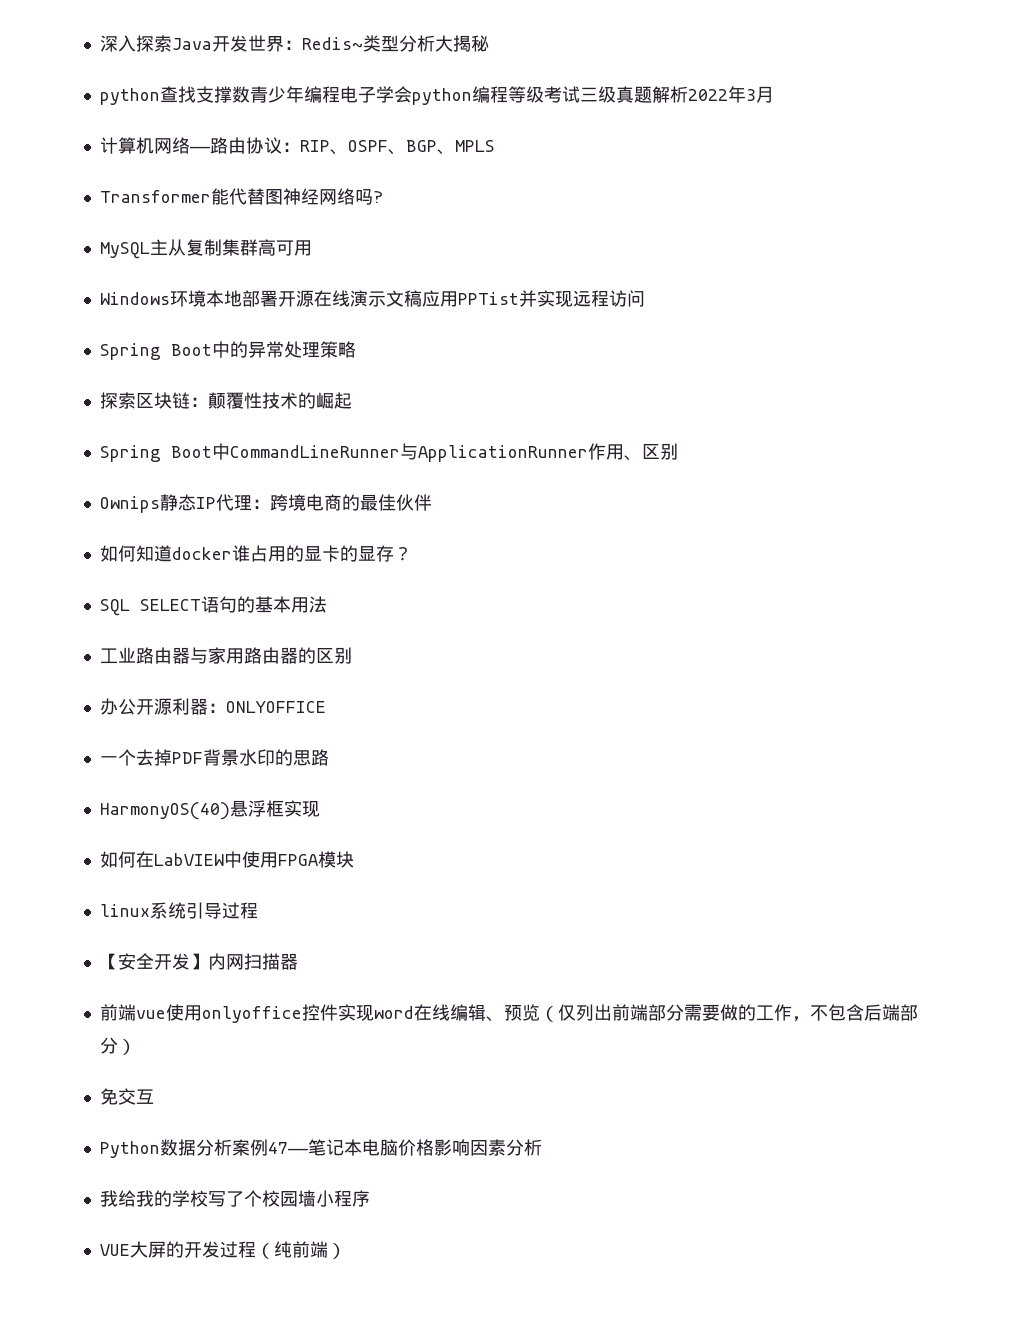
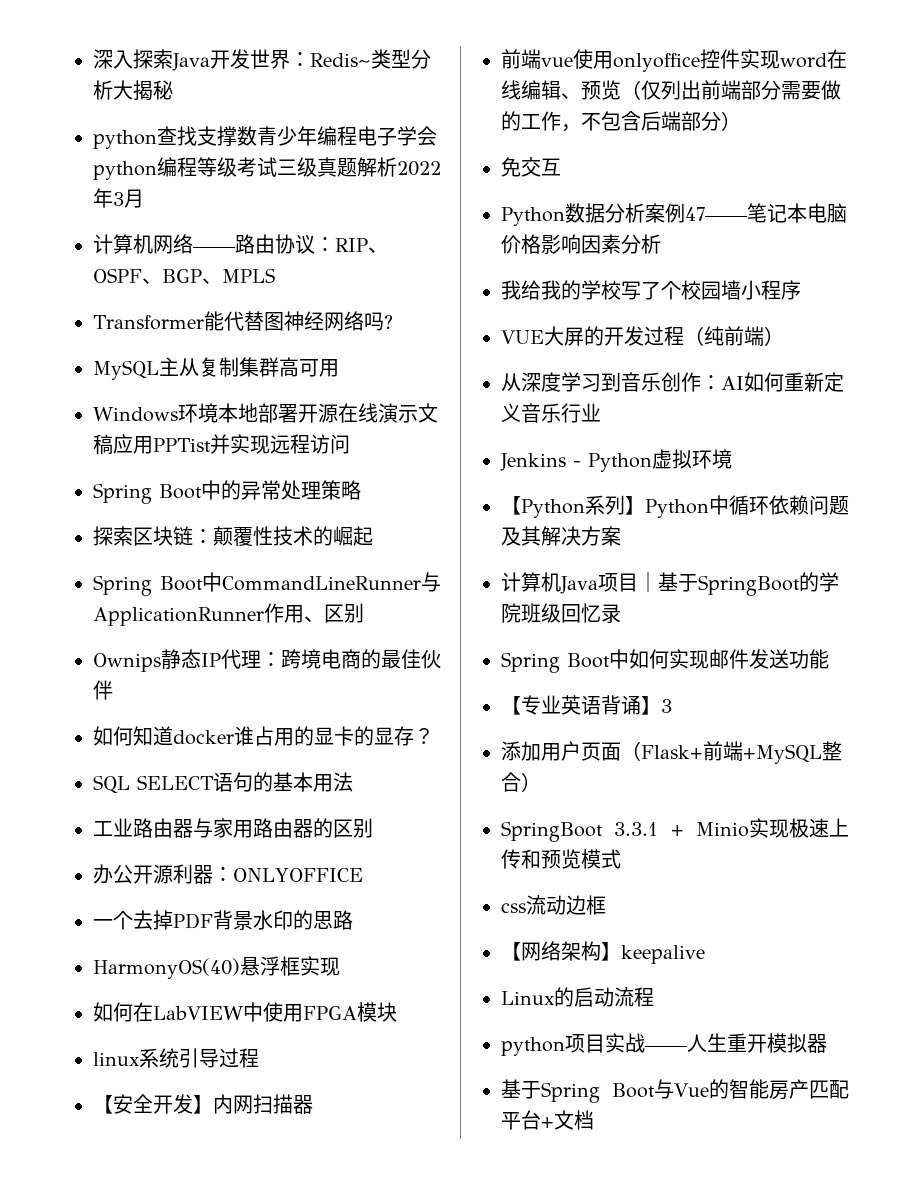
(346, 1251) none -> [501,372,844,392] [501,403,601,423] [500,449,732,472] [501,495,849,518] [501,526,621,546] [501,572,839,596] [501,603,621,623] [501,649,829,673] [501,695,672,715] [501,741,842,764] [501,772,541,792] [501,818,849,842] [501,849,621,869] [501,895,606,915] [501,941,705,964] [501,987,654,1007] [501,1033,827,1056] [501,1079,849,1103] [501,1110,594,1130] // 从深度学习到音乐创作：AI如何重新定义音乐行业 // Jenkins - Python虚拟环境 // 【Python系列】Python中循环依赖问题及其解决方案 // 计算机Java项目｜基于SpringBoot的学院班级回忆录 // Spring Boot中如何实现邮件发送功能 // 【专业英语背诵】3 // 添加用户页面（Flask+前端+MySQL整合） // SpringBoot 3.3.1 + Minio实现极速上传和预览模式 // css流动边框 // 【网络架构】keepalive // Linux的启动流程 // python项目实战——人生重开模拟器 // 基于Spring Boot与Vue的智能房产匹配平台+文档

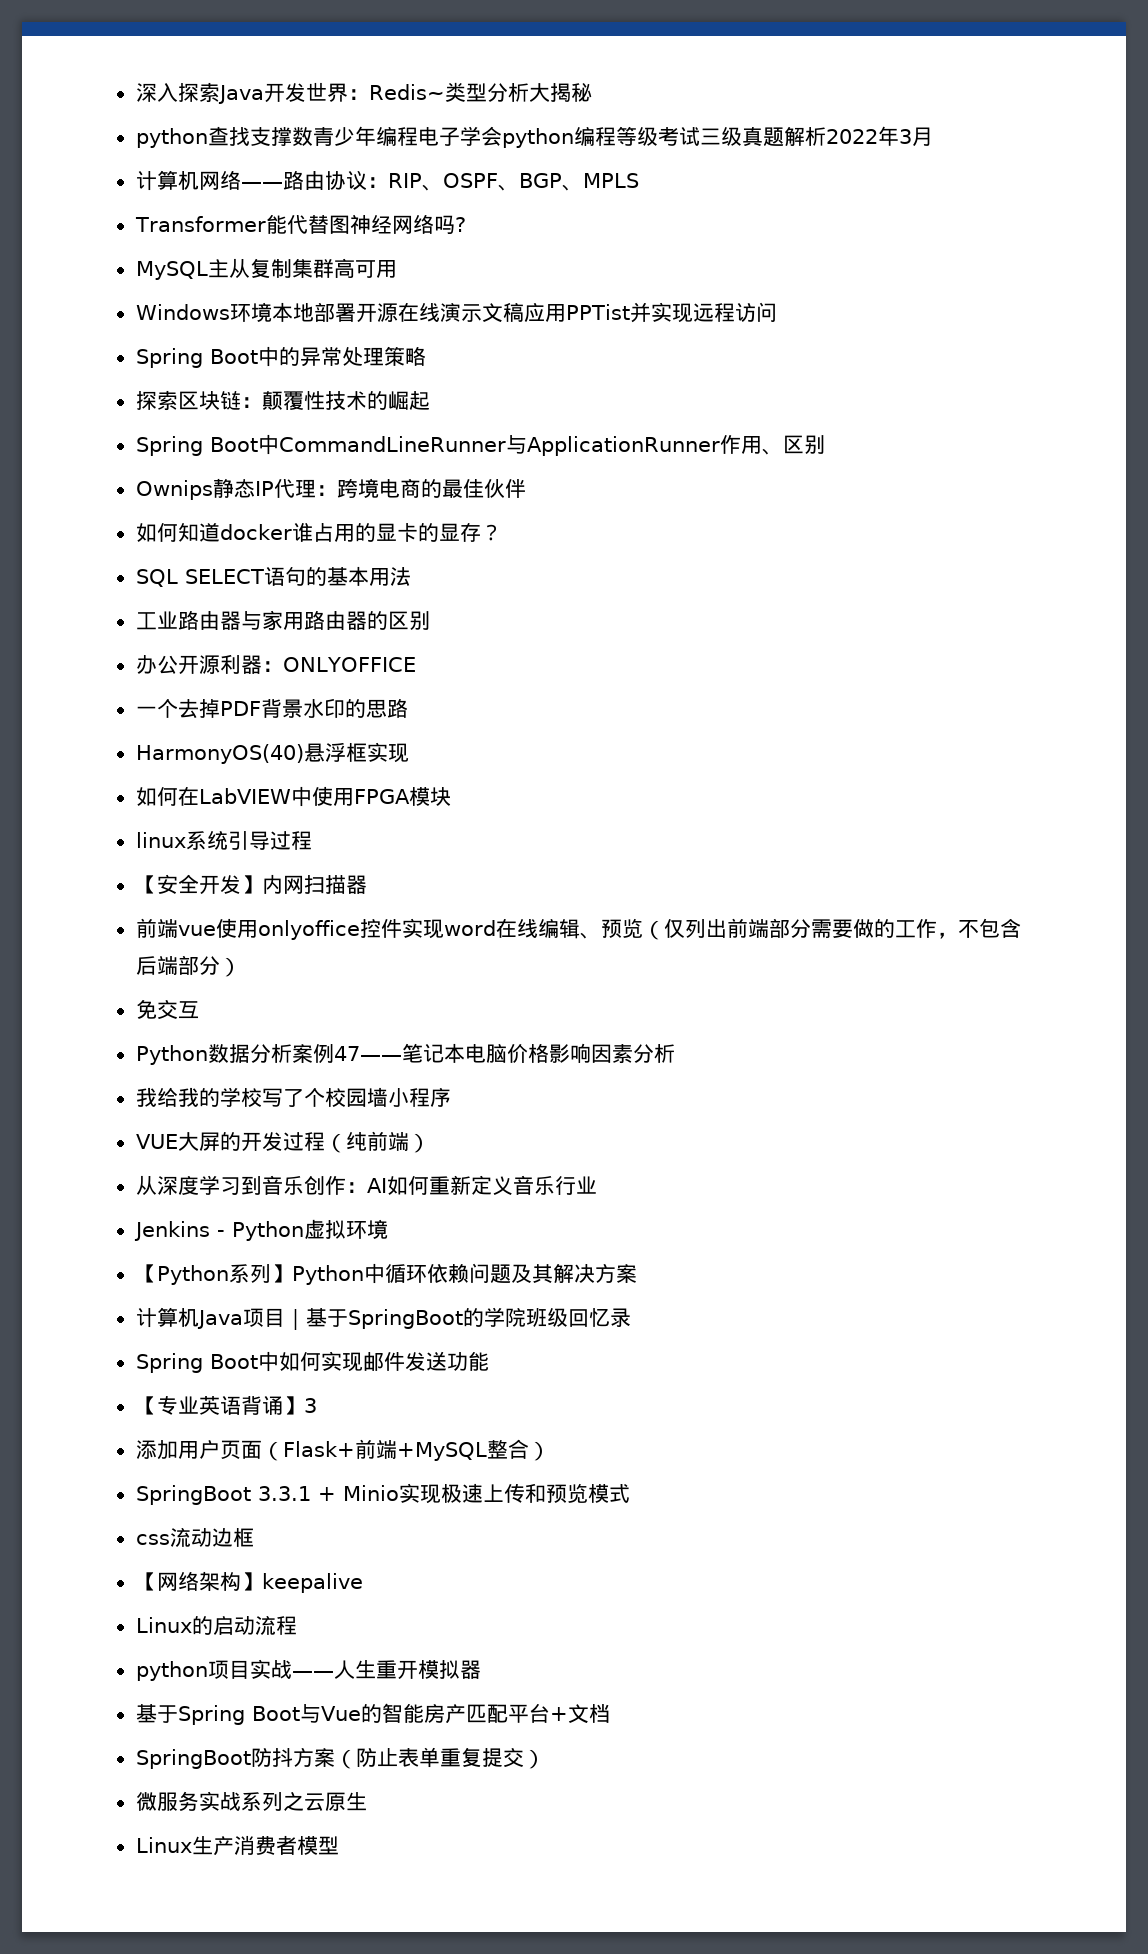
(594, 1120) none -> [135,1747,545,1769] [135,1791,367,1811] [135,1835,339,1856] // SpringBoot防抖方案（防止表单重复提交） // 微服务实战系列之云原生 // Linux生产消费者模型

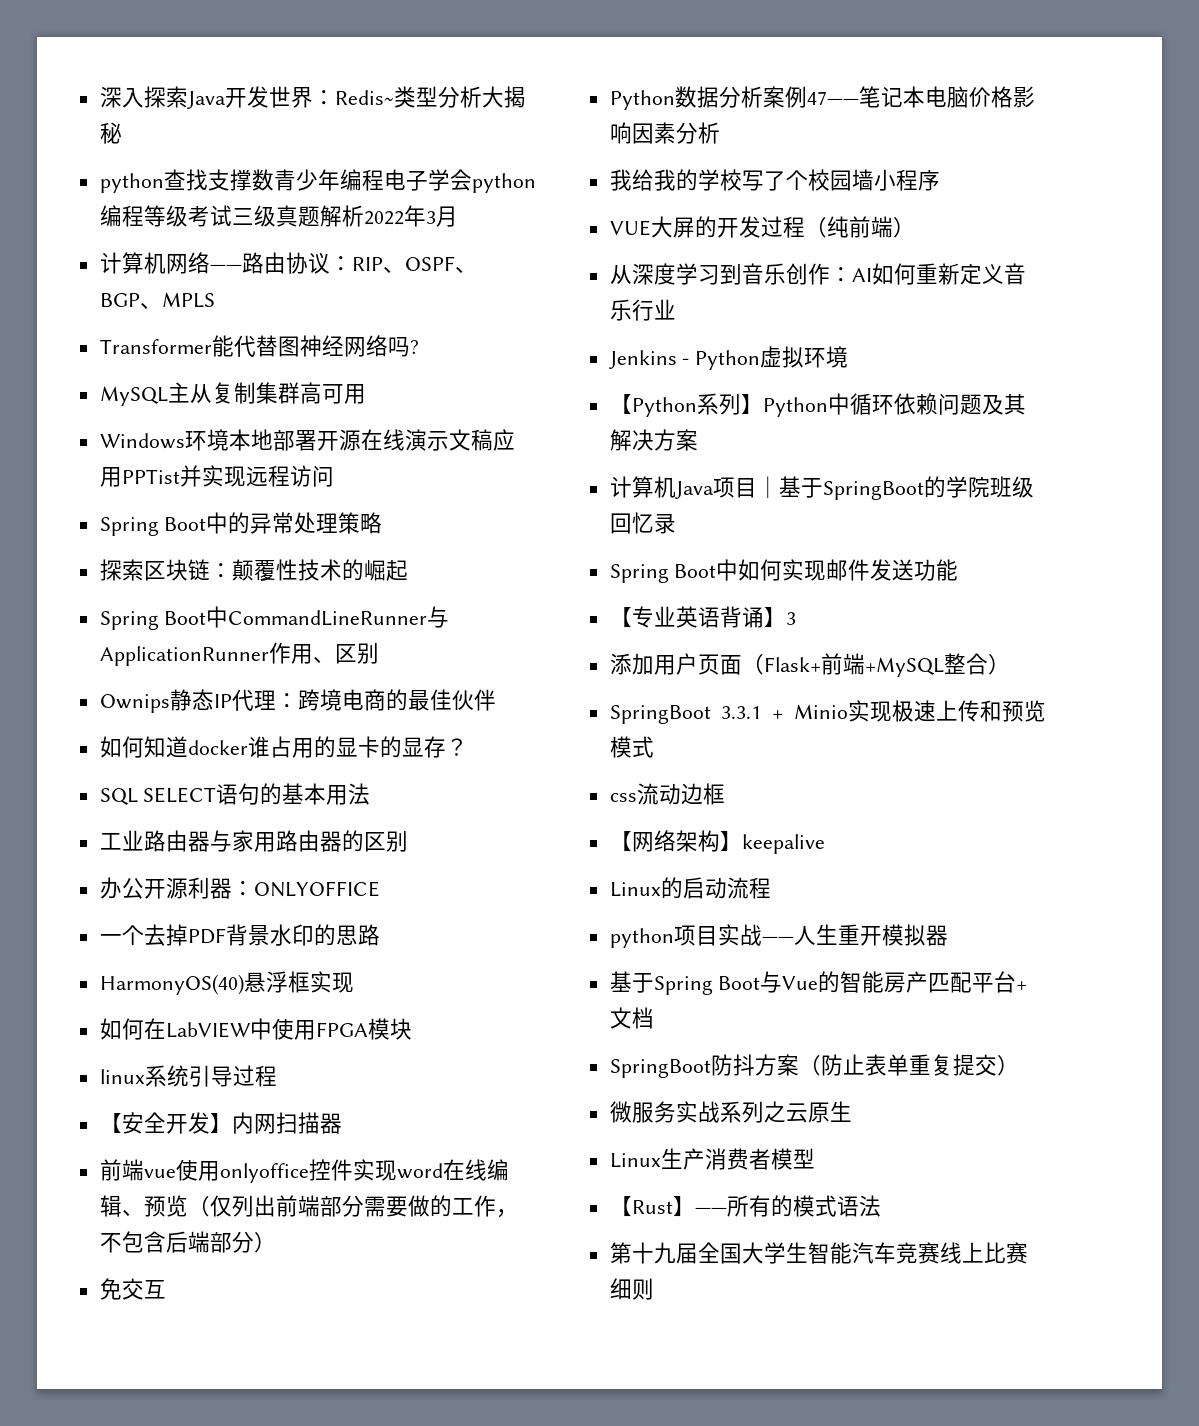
(339, 1845) none -> [609,1195,881,1217] [609,1242,1028,1264] [609,1278,654,1300] // 【Rust】——所有的模式语法 // 第十九届全国大学生智能汽车竞赛线上比赛细则

